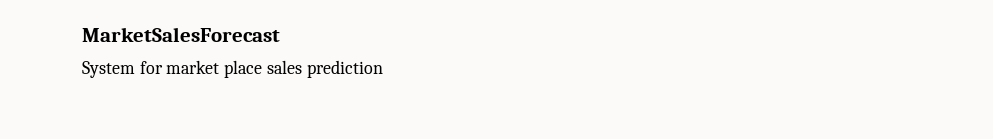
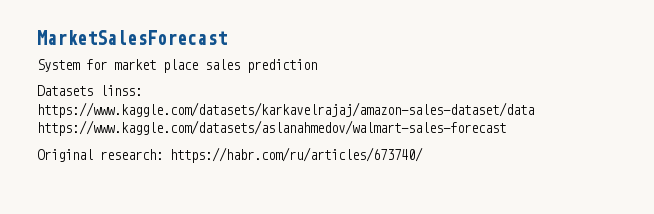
(383, 69) none -> [37,85,142,96] [37,102,534,118] [37,120,506,136] [37,147,423,163] // Datasets linss: https://www.kaggle.com/datasets/karkavelrajaj/amazon-sales-dataset/data https://www.kaggle.com/datasets/aslanahmedov/walmart-sales-forecast // Original research: https://habr.com/ru/articles/673740/

